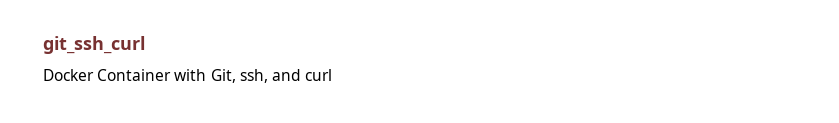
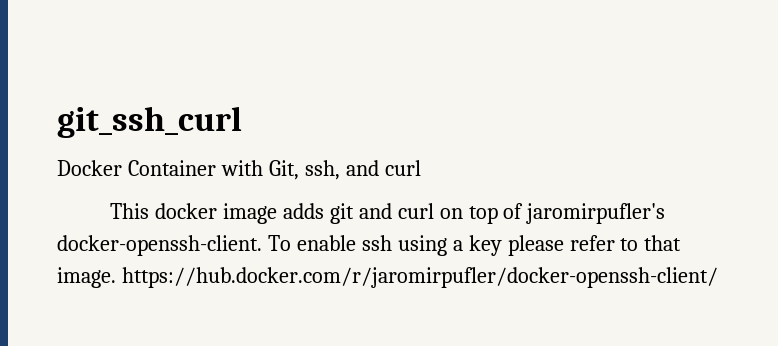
(333, 75) none -> [109,203,666,224] [57,235,682,256] [57,267,718,288] // This docker image adds git and curl on top of jaromirpufler's docker-openssh-client. To enable ssh using a key please refer to that image. https://hub.docker.com/r/jaromirpufler/docker-openssh-client/

